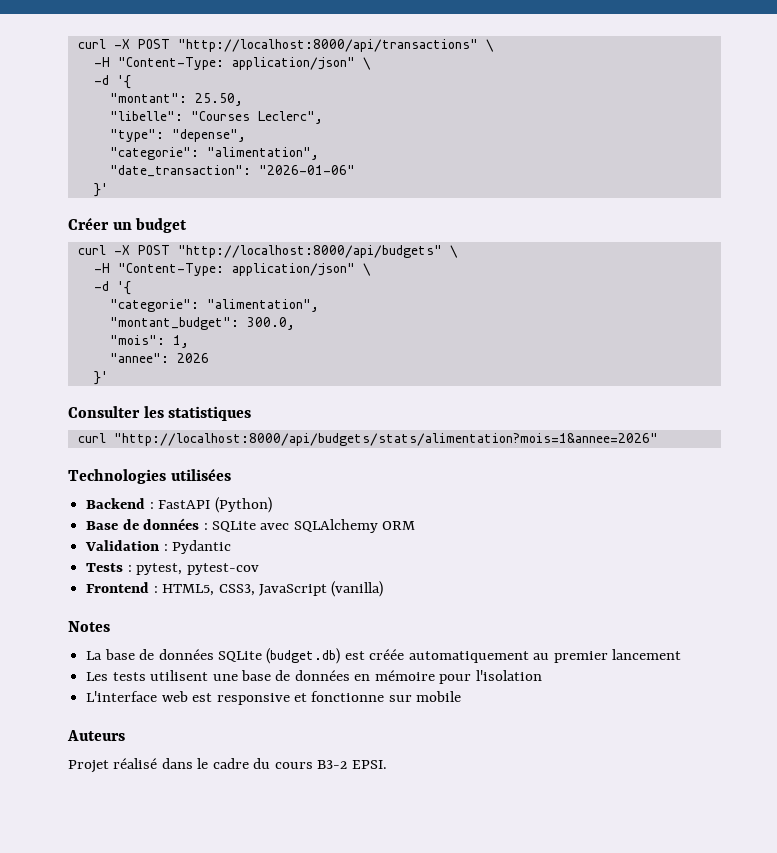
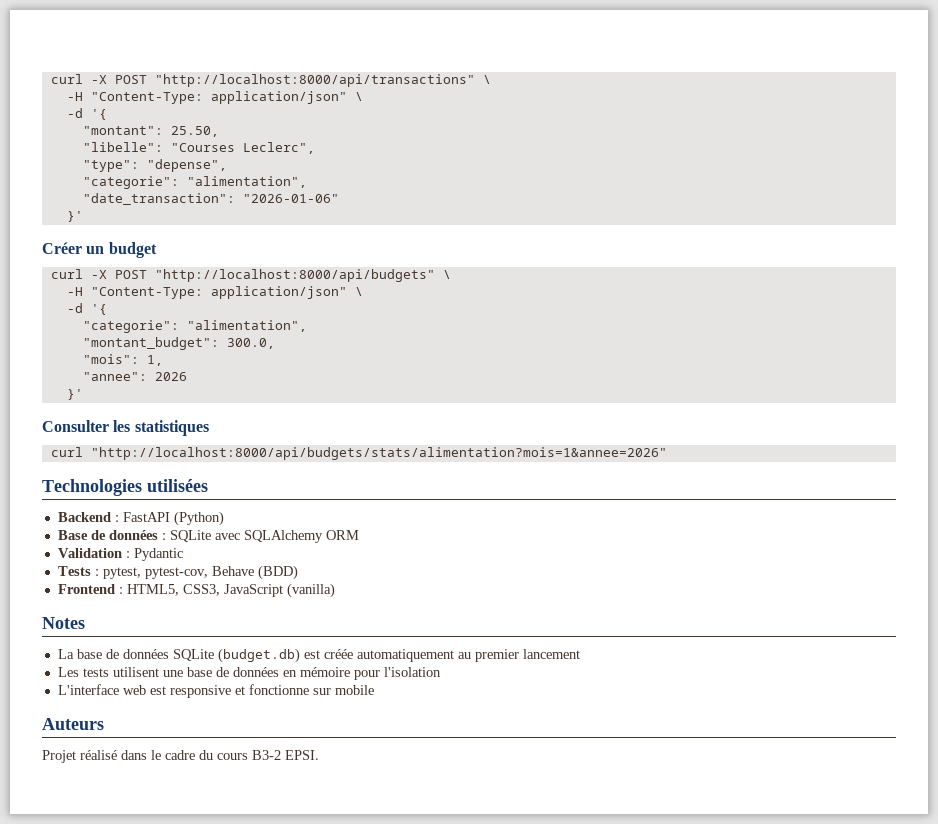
[186,563,259,575] pytest-cov -> [144,565,298,580] pytest-cov, Behave (BDD)

